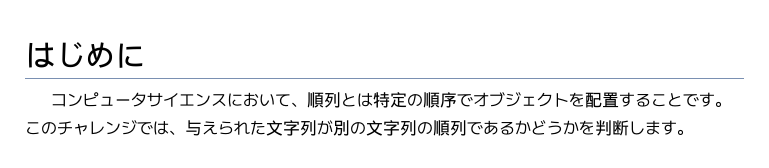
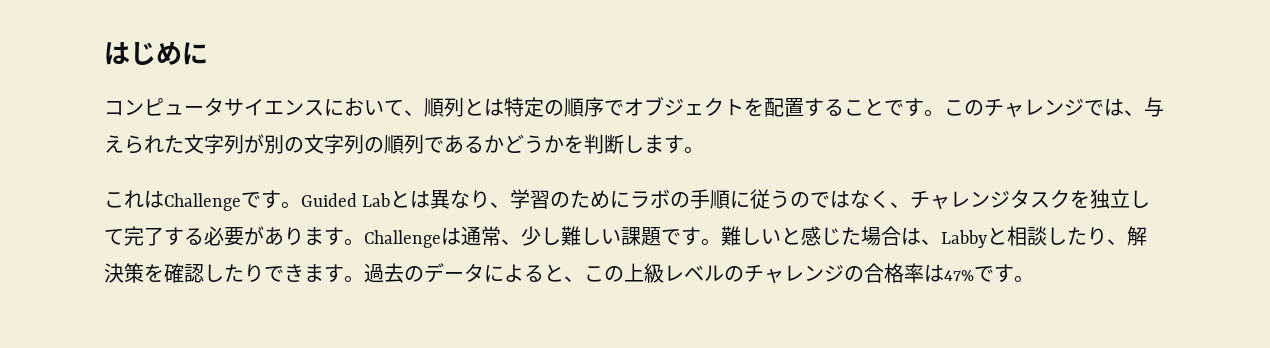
(693, 132) none -> [104,189,1151,211] [104,226,1147,248] [104,263,1034,283] // これはChallengeです。Guided Labとは異なり、学習のためにラボの手順に従うのではなく、チャレンジタスクを独立して完了する必要があります。Challengeは通常、少し難しい課題です。難しいと感じた場合は、Labbyと相談したり、解決策を確認したりできます。過去のデータによると、この上級レベルのチャレンジの合格率は47%です。

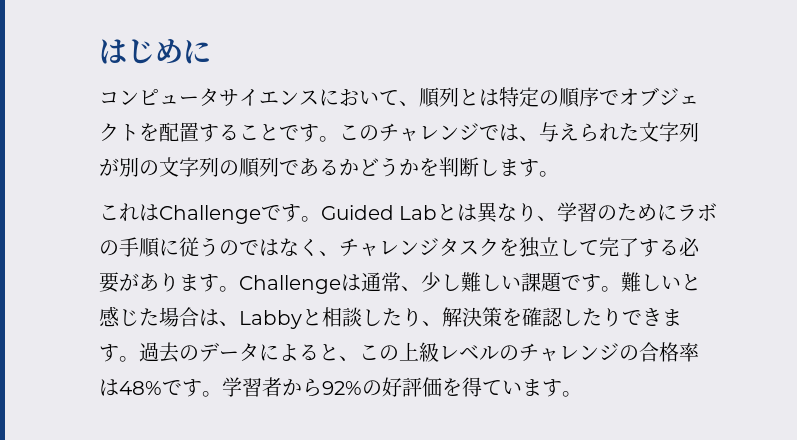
[944,266,994,282] 47%で -> [119,377,542,397] 48%です。学習者から92%の好評価を得ていま

